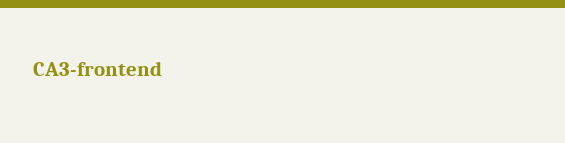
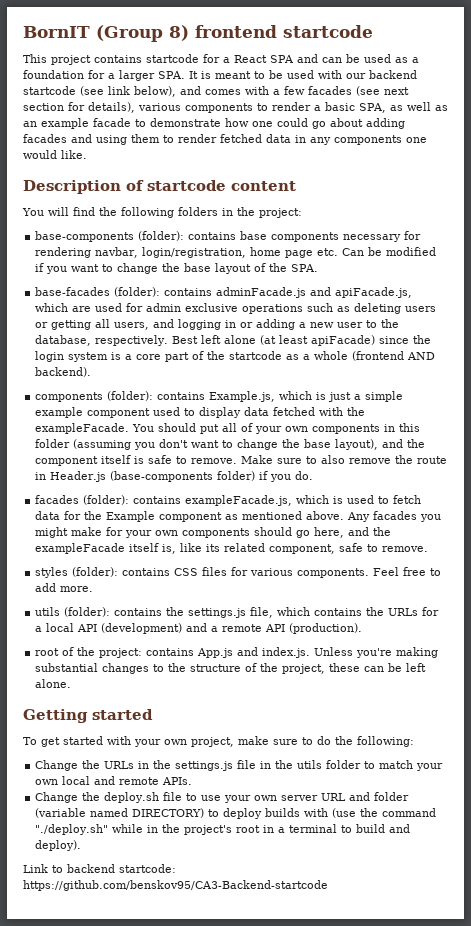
[33,61,162,76] CA3-frontend -> [23,25,373,42] [23,54,419,65] [23,70,417,81] [23,86,409,97] [23,102,448,113] [23,118,405,129] [23,134,427,145] [23,150,87,159] [23,180,296,194] [22,207,302,218] [35,231,422,242] [35,247,437,258] [35,263,319,274] [35,287,413,298] [35,303,437,314] [35,319,400,330] [35,335,432,346] [35,351,436,362] [35,367,92,377] [35,391,404,402] [35,407,366,418] [35,423,421,434] [35,439,426,450] [35,455,448,466] [35,471,314,482] [35,495,422,506] [35,511,442,522] [35,527,392,538] [35,543,429,554] [35,567,442,578] [35,583,94,592] [35,607,440,618] [35,623,363,634] [35,647,439,658] [35,663,427,674] [35,679,72,688] [23,709,153,723] [23,736,414,747] [35,760,444,771] [35,776,193,785] [35,792,410,803] [35,808,437,819] [35,824,411,835] [35,840,82,851] [23,864,176,873] [23,880,328,891] BornIT (Group 8) frontend startcode // This project contains startcode for a React SPA and can be used as a foundation for a larger SPA. It is meant to be used with our backend startcode (see link below), and comes with a few facades (see next section for details), various components to render a basic SPA, as well as an example facade to demonstrate how one could go about adding facades and using them to render fetched data in any components one would like. // Description of startcode content // You will find the following folders in the project: // base-components (folder): contains base components necessary for rendering navbar, login/registration, home page etc. Can be modified if you want to change the base layout of the SPA. // base-facades (folder): contains adminFacade.js and apiFacade.js, which are used for admin exclusive operations such as deleting users or getting all users, and logging in or adding a new user to the database, respectively. Best left alone (at least apiFacade) since the login system is a core part of the startcode as a whole (frontend AND backend). // components (folder): contains Example.js, which is just a simple example component used to display data fetched with the exampleFacade. You should put all of your own components in this folder (assuming you don't want to change the base layout), and the component itself is safe to remove. Make sure to also remove the route in Header.js (base-components folder) if you do. // facades (folder): contains exampleFacade.js, which is used to fetch data for the Example component as mentioned above. Any facades you might make for your own components should go here, and the exampleFacade itself is, like its related component, safe to remove. // styles (folder): contains CSS files for various components. Feel free to add more. // utils (folder): contains the settings.js file, which contains the URLs for a local API (development) and a remote API (production). // root of the project: contains App.js and index.js. Unless you're making substantial changes to the structure of the project, these can be left alone. // Getting started // To get started with your own project, make sure to do the following: // Change the URLs in the settings.js file in the utils folder to match your own local and remote APIs. // Change the deploy.sh file to use your own server URL and folder (variable named DIRECTORY) to deploy builds with (use the command "./deploy.sh" while in the project's root in a terminal to build and deploy). // Link to backend startcode: https://github.com/benskov95/CA3-Backend-startcode

